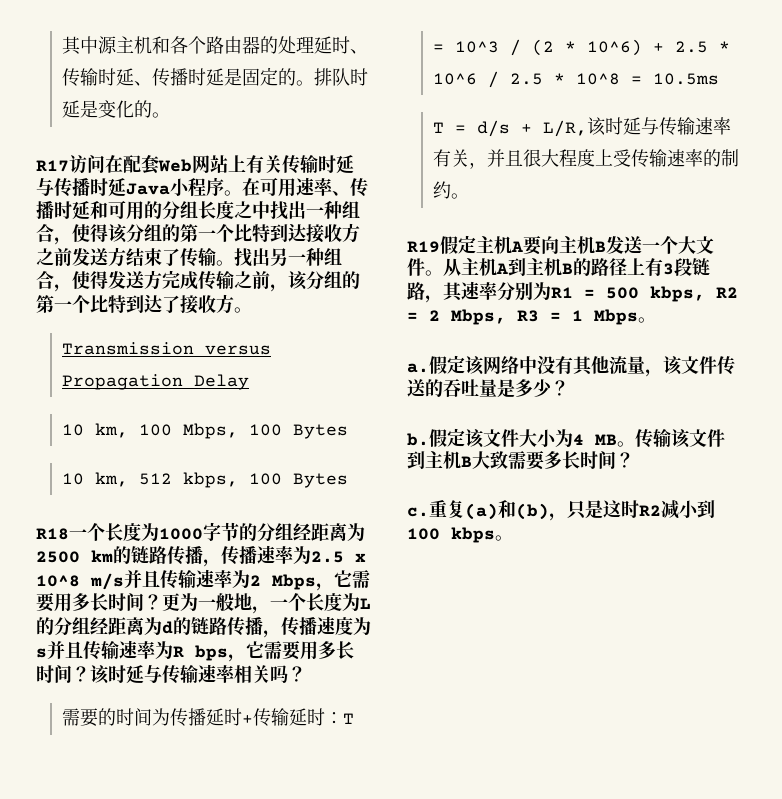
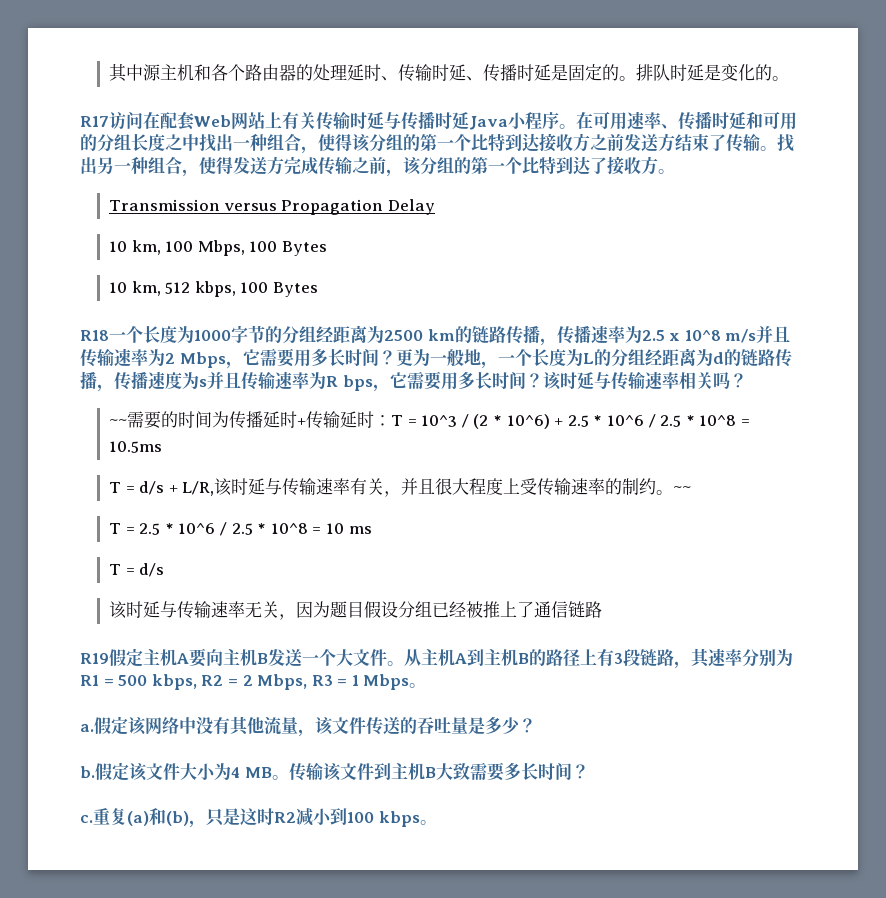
(306, 674) none -> [109,419,128,426] ~~
(470, 196) none -> [673,486,692,493] [109,522,372,536] [109,563,165,577] [109,601,603,620] ~~ // T = 2.5 * 10^6 / 2.5 * 10^8 = 10 ms // T = d/s // 该时延与传输速率无关，因为题目假设分组已经被推上了通信链路

